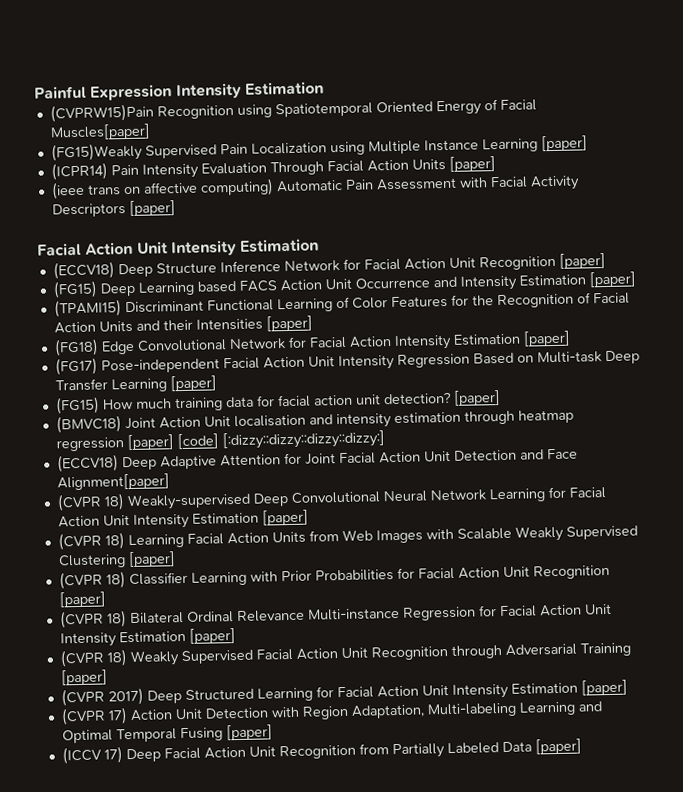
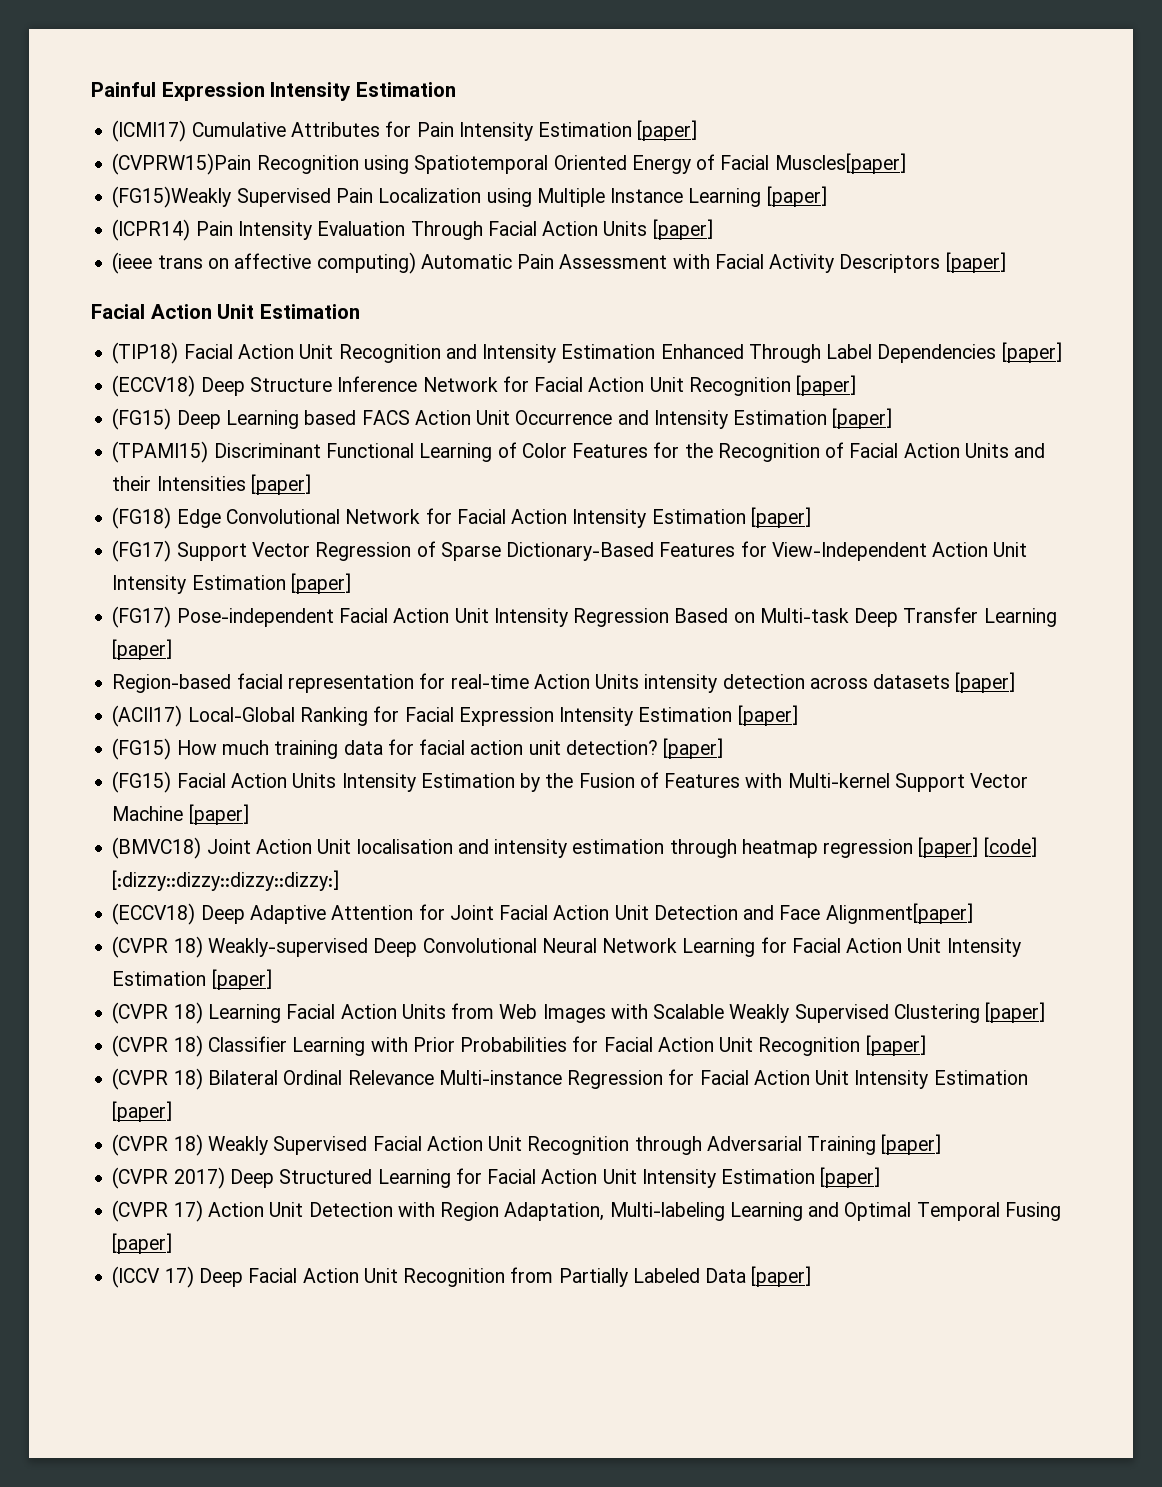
(324, 88) none -> [112,120,698,142] // (ICMI17) Cumulative Attributes for Pain Intensity Estimation [paper]
[170,238,320,257] Intensity Estimation -> [259,304,360,319] [112,342,1062,364] Estimation // (TIP18) Facial Action Unit Recognition and Intensity Estimation Enhanced Through Label Dependencies [paper]
(571, 338) none -> [112,540,1028,562] [112,573,351,594] // (FG17) Support Vector Regression of Sparse Dictionary-Based Features for View-Independent Action Unit Intensity Estimation [paper]
(217, 383) none -> [112,672,1016,693] [112,705,798,727] // Region-based facial representation for real-time Action Units intensity detection across datasets [paper] // (ACII17) Local-Global Ranking for Facial Expression Intensity Estimation [paper]
(501, 398) none -> [112,771,1029,793] [112,804,249,825] // (FG15) Facial Action Units Intensity Estimation by the Fusion of Features with Multi-kernel Support Vector Machine [paper]

